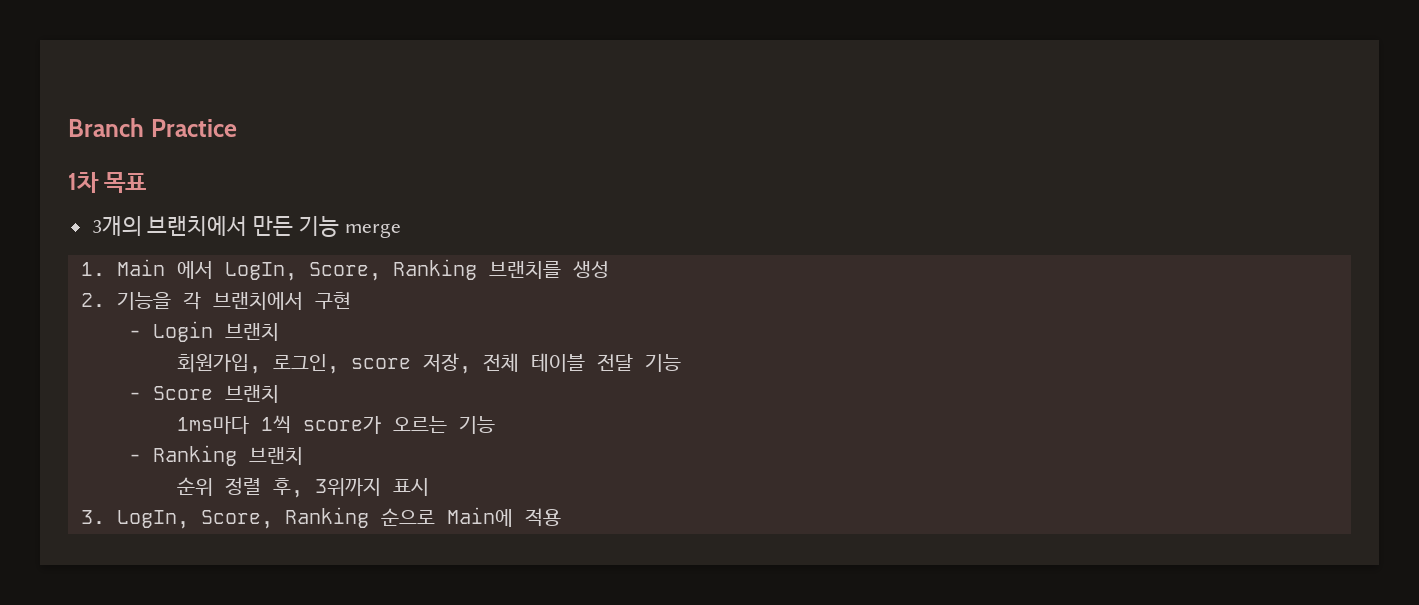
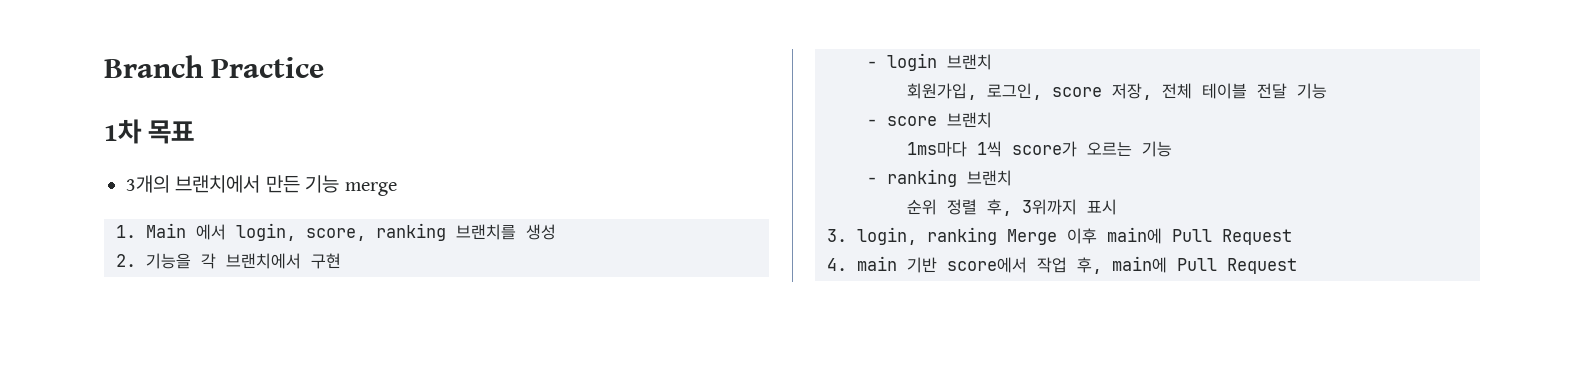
[224,259,477,281] LogIn, Score, Ranking -> [236,223,446,241] login, score, ranking
[152,321,213,342] Login -> [887,53,937,71] login
[152,386,213,400] Score -> [887,116,937,126] score
[152,445,237,466] Ranking -> [887,169,957,187] ranking
[116,507,561,529] LogIn, Score, Ranking 순으로 Main에 적용 -> [857,227,1292,245] [827,256,1297,274] login, ranking Merge 이후 main에 Pull Request // 4. main 기반 score에서 작업 후, main에 Pull Request

